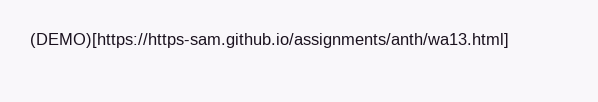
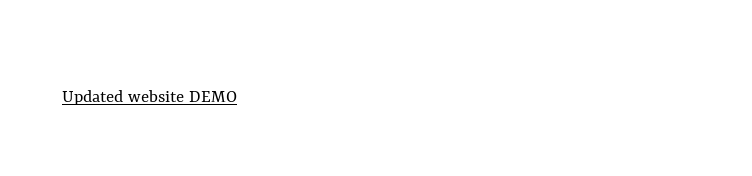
[30,33,509,48] (DEMO)[https://https-sam.github.io/assignments/anth/wa13.html] -> [62,90,237,105] Updated website DEMO

